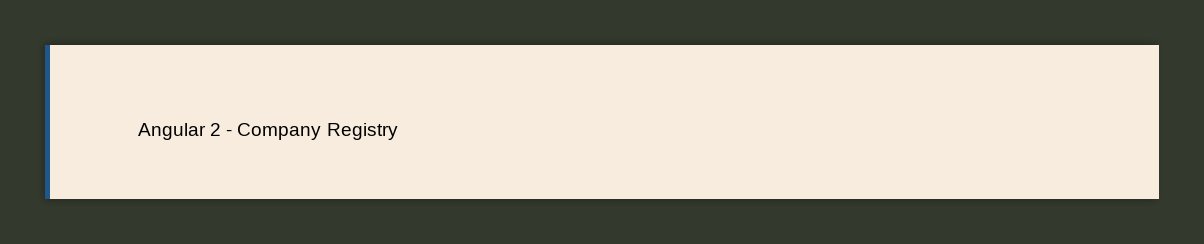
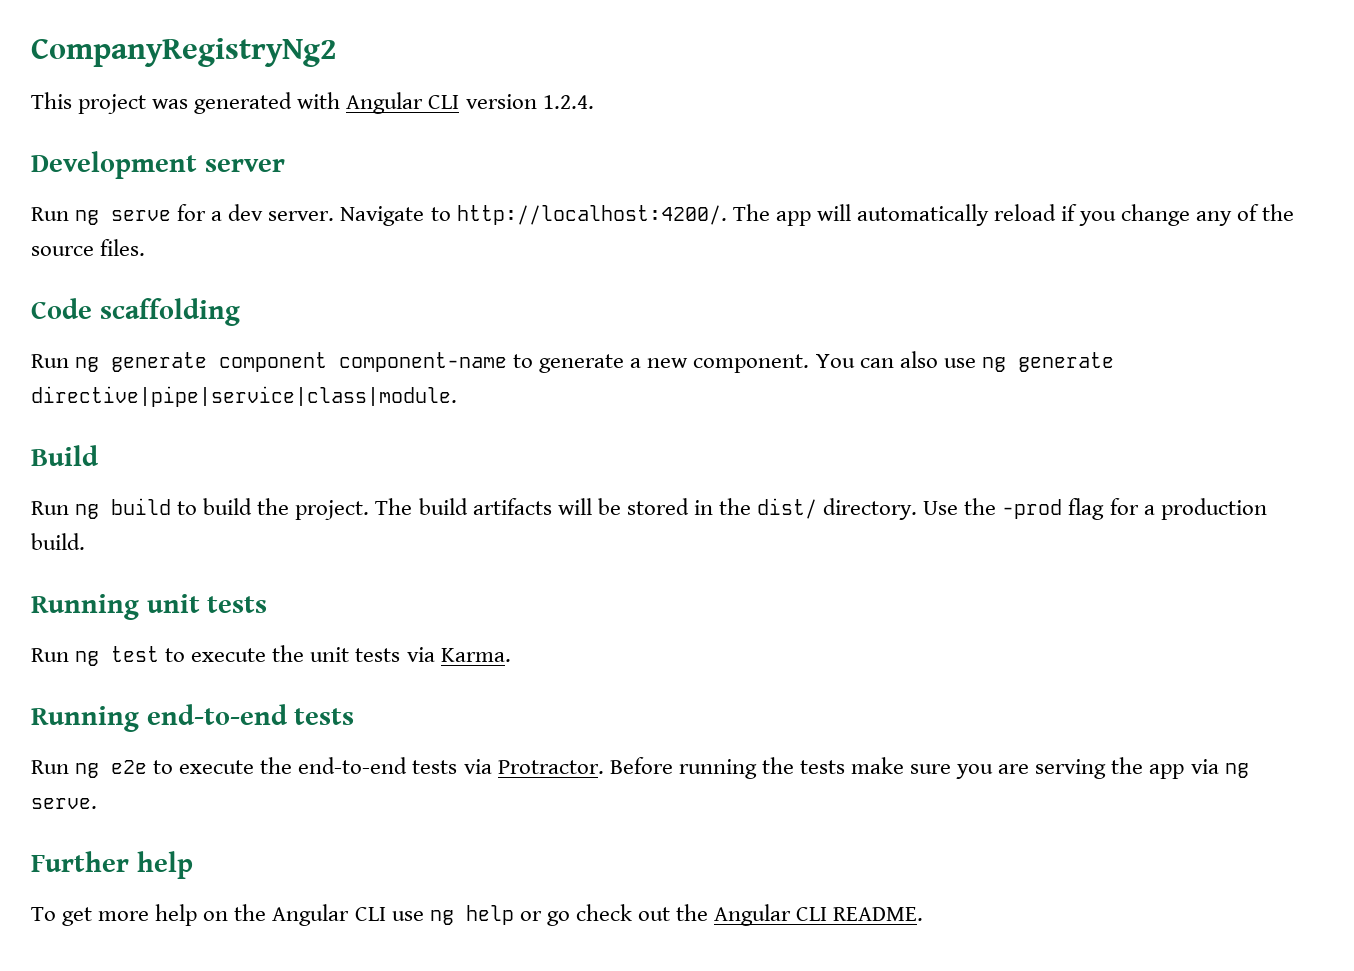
[138,123,398,140] Angular 2 - Company Registry -> [31,38,337,67] [31,92,594,114] [31,151,285,179] [31,204,1295,226] [31,239,146,256] [31,298,240,326] [31,351,1114,373] [31,386,457,407] [31,445,99,466] [31,498,1267,520] [31,533,85,550] [31,594,268,620] [31,645,511,666] [31,704,355,732] [31,757,1249,779] [31,798,97,809] [31,851,193,879] [31,904,924,926] CompanyRegistryNg2 // This project was generated with Angular CLI version 1.2.4. // Development server // Run ng serve for a dev server. Navigate to http://localhost:4200/. The app will automatically reload if you change any of the source files. // Code scaffolding // Run ng generate component component-name to generate a new component. You can also use ng generate directive|pipe|service|class|module. // Build // Run ng build to build the project. The build artifacts will be stored in the dist/ directory. Use the -prod flag for a production build. // Running unit tests // Run ng test to execute the unit tests via Karma. // Running end-to-end tests // Run ng e2e to execute the end-to-end tests via Protractor. Before running the tests make sure you are serving the app via ng serve. // Further help // To get more help on the Angular CLI use ng help or go check out the Angular CLI README.

